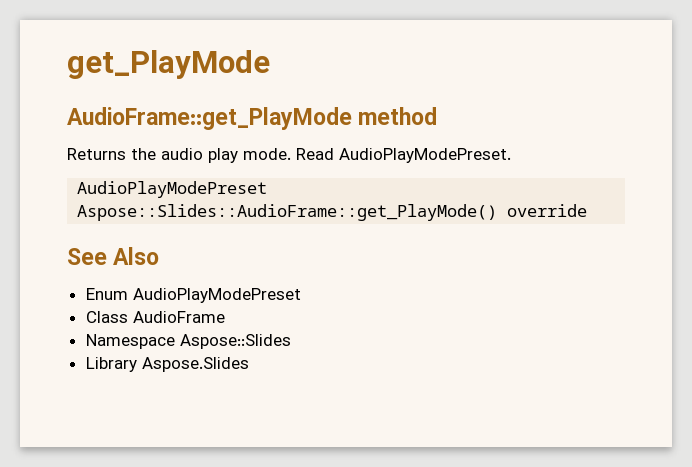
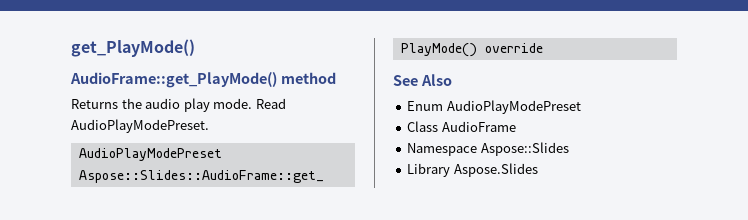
[67,50,270,79] [67,107,352,130] get_PlayMode // AudioFrame::get_PlayMode -> [71,39,195,57] [70,72,277,88] get_PlayMode() // AudioFrame::get_PlayMode()

